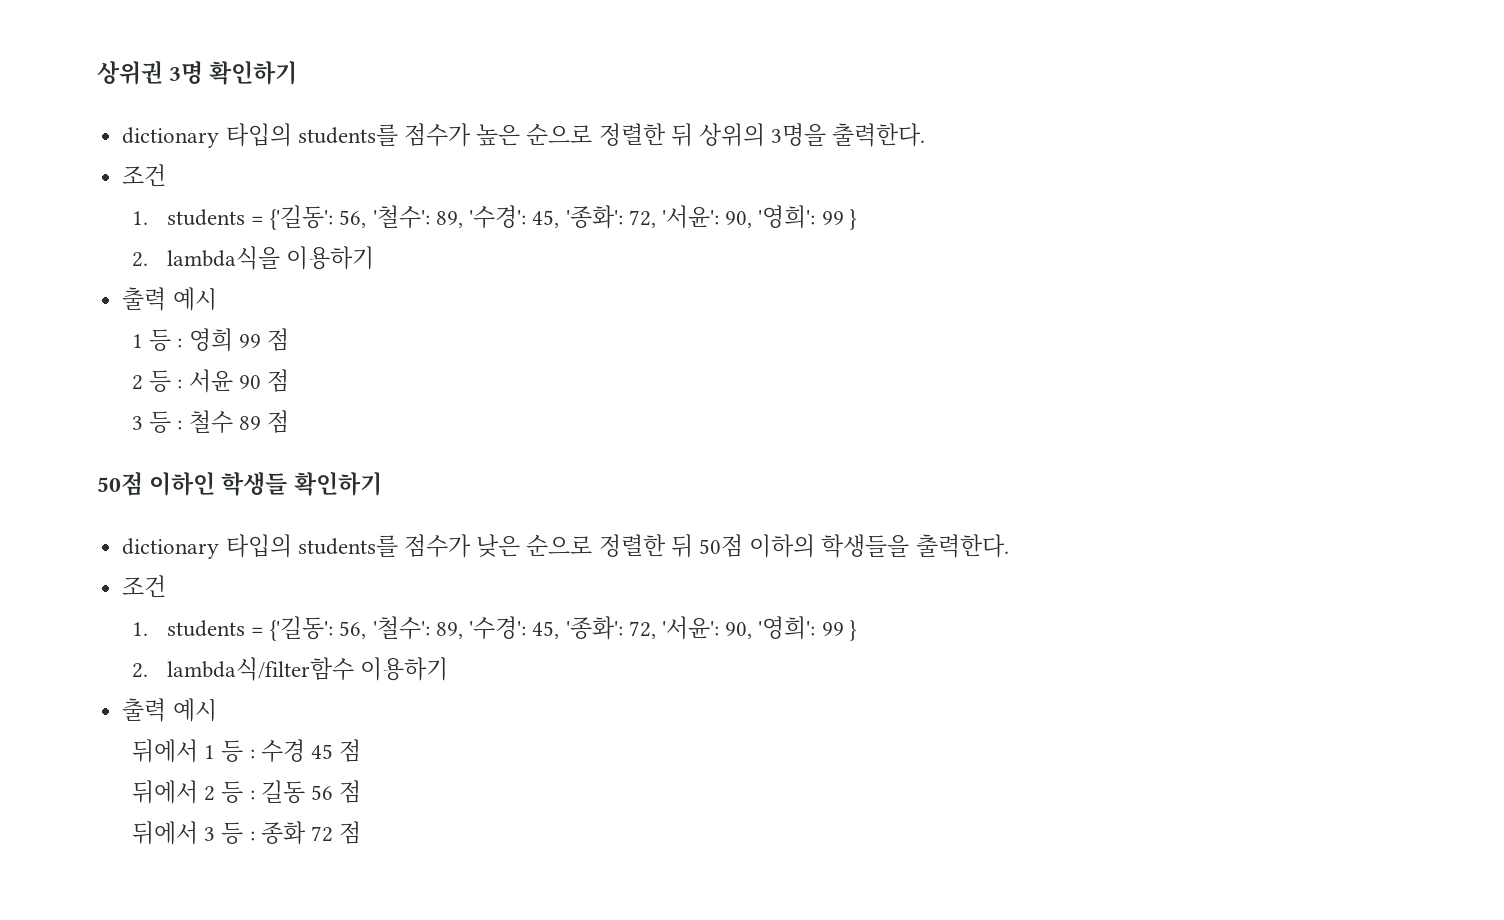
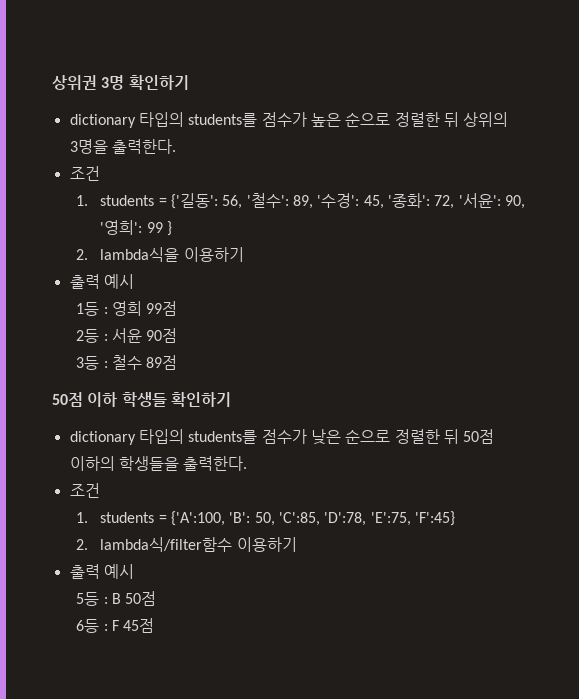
[131,328,289,352] [131,369,289,393] [131,410,289,434] [97,472,216,496] 1 등 : 영희 99 점 // 2 등 : 서윤 90 점 // 3 등 : 철수 89 점 // 50점 이하인 -> [76,301,178,316] [76,328,178,343] [76,355,178,370] [52,392,118,407] 1등 : 영희 99점 // 2등 : 서윤 90점 // 3등 : 철수 89점 // 50점 이하
[270,616,857,641] {'길동': 56, '철수': 89, '수경': 45, '종화': 72, '서윤': 90, '영희': 99 } -> [171,511,455,526] {'A':100, 'B': 50, 'C':85, 'D':78, 'E':75, 'F':45}
[131,739,362,763] [131,780,362,804] [131,821,362,845] 뒤에서 1 등 : 수경 45 점 // 뒤에서 2 등 : 길동 56 점 // 뒤에서 3 등 : 종화 72 점 -> [76,591,157,606] [76,618,155,633] 5등 : B 50점 // 6등 : F 45점

